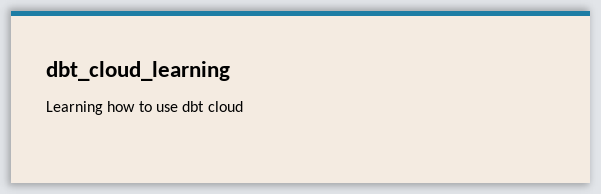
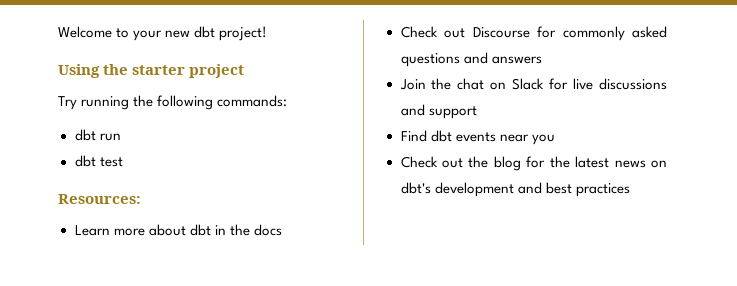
[46,61,230,81] [46,101,243,115] dbt_cloud_learning // Learning how to use dbt cloud -> [58,26,268,41] [58,64,245,78] [58,95,288,110] [74,129,121,141] [74,155,123,167] [58,194,141,204] [74,224,282,236] [400,26,667,41] [400,52,542,67] [399,78,667,90] [400,104,477,119] [400,130,555,145] [400,156,667,171] [400,182,630,197] Welcome to your new dbt project! // Using the starter project // Try running the following commands: // dbt run // dbt test // Resources: // Learn more about dbt in the docs // Check out Discourse for commonly asked questions and answers // Join the chat on Slack for live discussions and support // Find dbt events near you // Check out the blog for the latest news on dbt's development and best practices

